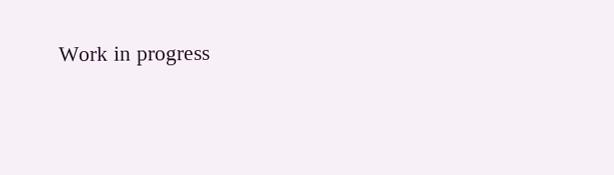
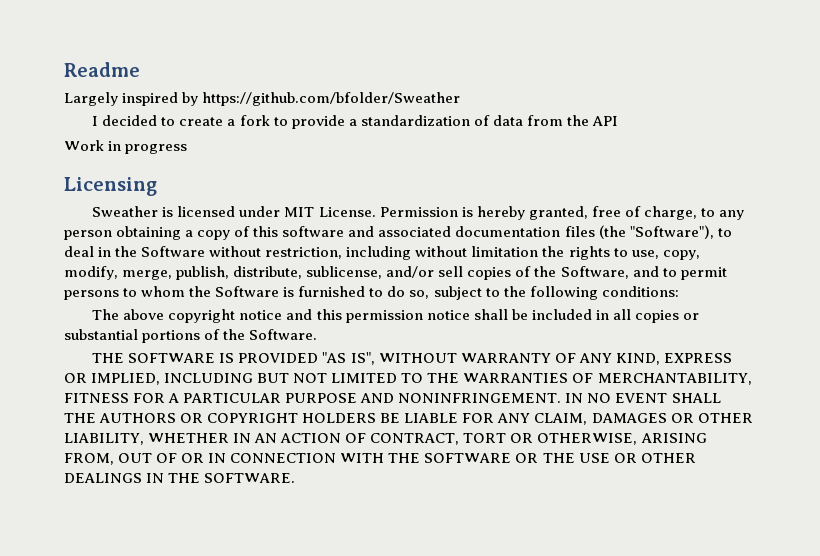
[58,46,210,66] Work in progress -> [64,62,140,77] [64,92,461,106] [92,115,618,129] [64,140,188,154] [64,177,157,196] [92,206,744,220] [64,225,732,240] [64,246,700,260] [64,266,727,280] [64,286,679,300] [92,309,699,323] [64,329,318,343] [92,352,732,365] [64,373,752,385] [64,393,721,403] [64,413,753,425] [64,433,707,445] [64,453,696,465] [64,473,296,483] Readme // Largely inspired by https://github.com/bfolder/Sweather // I decided to create a fork to provide a standardization of data from the API // Work in progress // Licensing // Sweather is licensed under MIT License. Permission is hereby granted, free of charge, to any person obtaining a copy of this software and associated documentation files (the "Software"), to deal in the Software without restriction, including without limitation the rights to use, copy, modify, merge, publish, distribute, sublicense, and/or sell copies of the Software, and to permit persons to whom the Software is furnished to do so, subject to the following conditions: // The above copyright notice and this permission notice shall be included in all copies or substantial portions of the Software. // THE SOFTWARE IS PROVIDED "AS IS", WITHOUT WARRANTY OF ANY KIND, EXPRESS OR IMPLIED, INCLUDING BUT NOT LIMITED TO THE WARRANTIES OF MERCHANTABILITY, FITNESS FOR A PARTICULAR PURPOSE AND NONINFRINGEMENT. IN NO EVENT SHALL THE AUTHORS OR COPYRIGHT HOLDERS BE LIABLE FOR ANY CLAIM, DAMAGES OR OTHER LIABILITY, WHETHER IN AN ACTION OF CONTRACT, TORT OR OTHERWISE, ARISING FROM, OUT OF OR IN CONNECTION WITH THE SOFTWARE OR THE USE OR OTHER DEALINGS IN THE SOFTWARE.

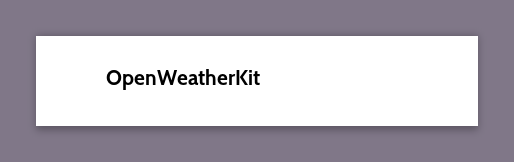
[64,62,140,77] [64,92,461,106] [92,115,618,129] [64,140,188,154] [64,177,157,196] [92,206,744,220] [64,225,732,240] [64,246,700,260] [64,266,727,280] [64,286,679,300] [92,309,699,323] [64,329,318,343] [92,352,732,365] [64,373,752,385] [64,393,721,403] [64,413,753,425] [64,433,707,445] [64,453,696,465] [64,473,296,483] Readme // Largely inspired by https://github.com/bfolder/Sweather // I decided to create a fork to provide a standardization of data from the API // Work in progress // Licensing // Sweather is licensed under MIT License. Permission is hereby granted, free of charge, to any person obtaining a copy of this software and associated documentation files (the "Software"), to deal in the Software without restriction, including without limitation the rights to use, copy, modify, merge, publish, distribute, sublicense, and/or sell copies of the Software, and to permit persons to whom the Software is furnished to do so, subject to the following conditions: // The above copyright notice and this permission notice shall be included in all copies or substantial portions of the Software. // THE SOFTWARE IS PROVIDED "AS IS", WITHOUT WARRANTY OF ANY KIND, EXPRESS OR IMPLIED, INCLUDING BUT NOT LIMITED TO THE WARRANTIES OF MERCHANTABILITY, FITNESS FOR A PARTICULAR PURPOSE AND NONINFRINGEMENT. IN NO EVENT SHALL THE AUTHORS OR COPYRIGHT HOLDERS BE LIABLE FOR ANY CLAIM, DAMAGES OR OTHER LIABILITY, WHETHER IN AN ACTION OF CONTRACT, TORT OR OTHERWISE, ARISING FROM, OUT OF OR IN CONNECTION WITH THE SOFTWARE OR THE USE OR OTHER DEALINGS IN THE SOFTWARE. -> [106,69,260,90] OpenWeatherKit

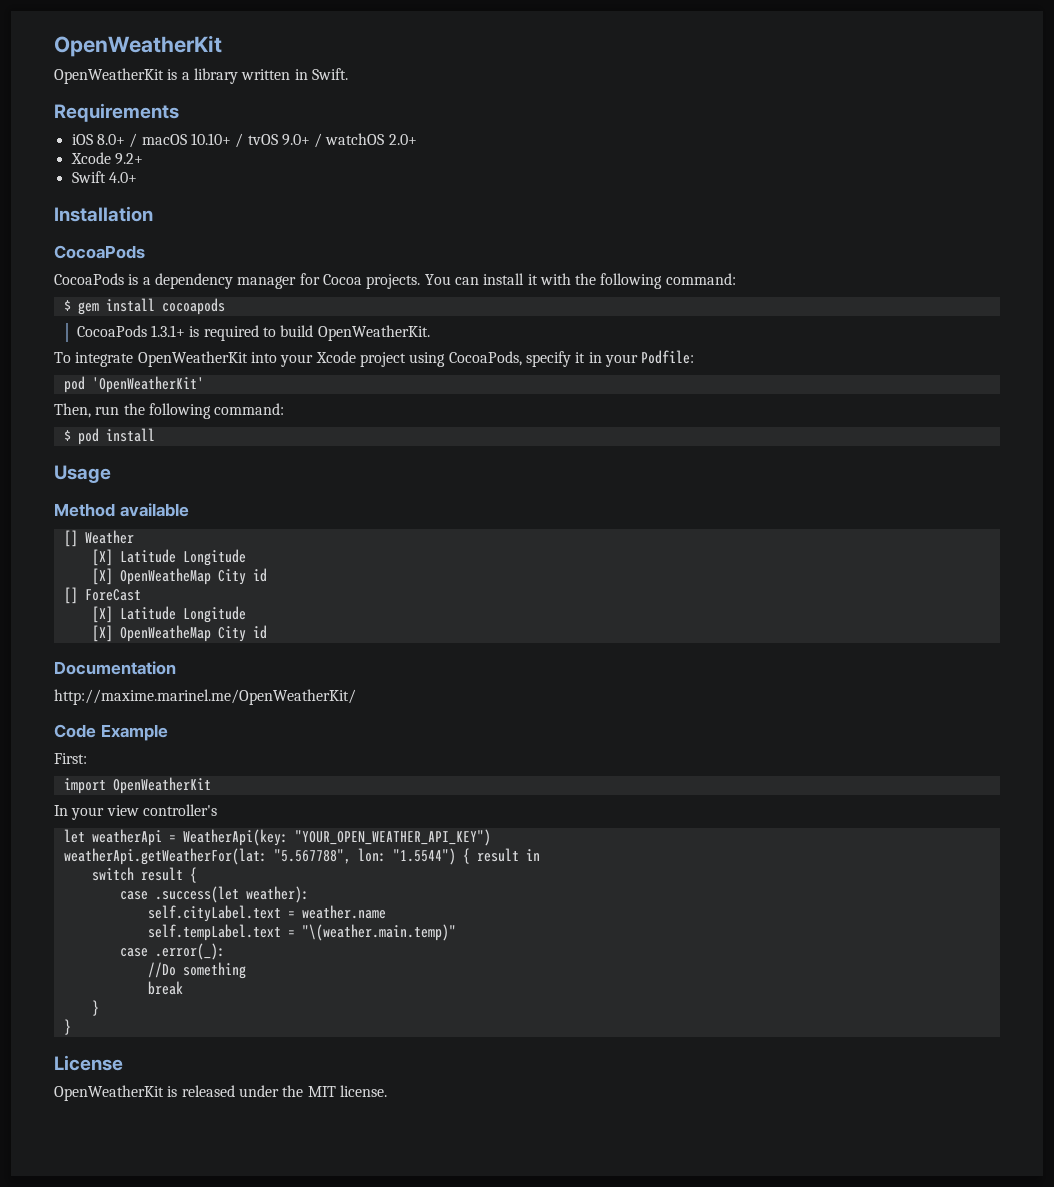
[106,69,260,90] OpenWeatherKit -> [54,35,222,57] [54,68,348,84] [54,103,179,122] [71,133,417,148] [70,152,143,165] [71,171,137,183] [54,206,153,222] [54,245,145,259] [54,273,736,289] [63,298,225,315] [76,325,430,341] [54,350,695,367] [63,376,204,393] [54,403,285,419] [63,428,155,445] [54,465,111,483] [54,503,189,517] [63,530,134,547] [91,549,246,566] [91,568,267,585] [63,587,141,604] [91,606,246,623] [91,625,267,642] [54,661,176,675] [54,689,356,705] [54,724,168,741] [54,753,87,764] [63,777,211,794] [54,804,217,820] [63,829,491,846] [63,848,540,865] [91,867,197,883] [119,886,309,903] [147,905,386,922] [147,924,456,941] [119,943,225,960] [147,962,246,979] [147,981,183,995] [91,1000,99,1016] [63,1019,71,1035] [54,1055,123,1071] [54,1085,387,1101] OpenWeatherKit // OpenWeatherKit is a library written in Swift. // Requirements // iOS 8.0+ / macOS 10.10+ / tvOS 9.0+ / watchOS 2.0+ // Xcode 9.2+ // Swift 4.0+ // Installation // CocoaPods // CocoaPods is a dependency manager for Cocoa projects. You can install it with the following command: // $ gem install cocoapods // CocoaPods 1.3.1+ is required to build OpenWeatherKit. // To integrate OpenWeatherKit into your Xcode project using CocoaPods, specify it in your Podfile: // pod 'OpenWeatherKit' // Then, run the following command: // $ pod install // Usage // Method available // [] Weather // [X] Latitude Longitude // [X] OpenWeatheMap City id // [] ForeCast // [X] Latitude Longitude // [X] OpenWeatheMap City id // Documentation // http://maxime.marinel.me/OpenWeatherKit/ // Code Example // First: // import OpenWeatherKit // In your view controller's // let weatherApi = WeatherApi(key: "YOUR_OPEN_WEATHER_API_KEY") // weatherApi.getWeatherFor(lat: "5.567788", lon: "1.5544") { result in // switch result { // case .success(let weather): // self.cityLabel.text = weather.name // self.tempLabel.text = "\(weather.main.temp)" // case .error(_): // //Do something // break // } // } // License // OpenWeatherKit is released under the MIT license.

